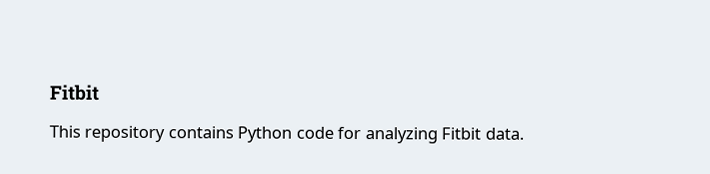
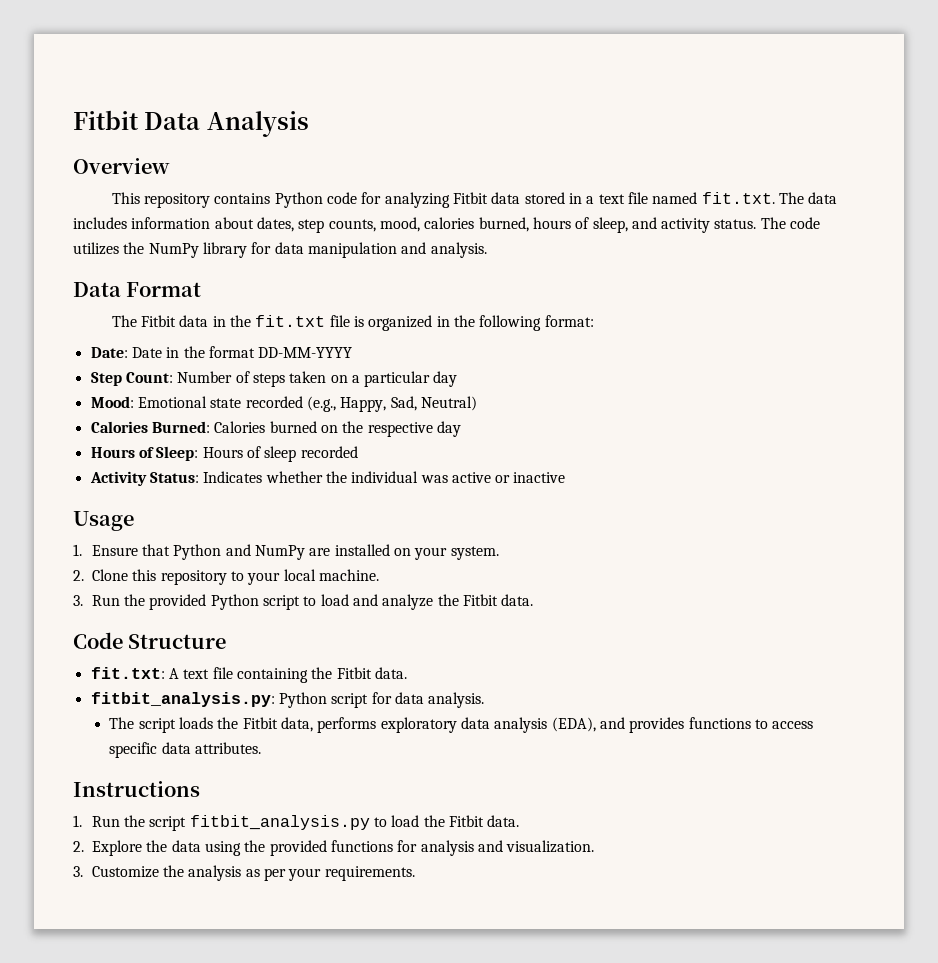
[49,84,100,101] Fitbit -> [73,110,309,137] [73,158,170,174] Fitbit Data Analysis // Overview
[484,127,524,140] data. -> [491,192,838,204] [73,217,821,233] [73,242,487,258] [73,282,202,297] [111,315,594,331] [90,346,353,358] [90,371,458,387] [90,396,477,412] [90,421,461,437] [90,446,358,462] [89,471,566,486] [73,511,134,531] [73,544,499,560] [73,569,379,585] [73,594,534,610] [73,632,227,649] [90,667,407,683] [90,692,485,708] [109,717,814,733] [109,742,261,758] [73,781,200,797] [73,815,520,831] [73,840,595,856] [73,865,415,881] data stored in a text file named fit.txt. The data includes information about dates, step counts, mood, calories burned, hours of sleep, and activity status. The code utilizes the NumPy library for data manipulation and analysis. // Data Format // The Fitbit data in the fit.txt file is organized in the following format: // Date: Date in the format DD-MM-YYYY // Step Count: Number of steps taken on a particular day // Mood: Emotional state recorded (e.g., Happy, Sad, Neutral) // Calories Burned: Calories burned on the respective day // Hours of Sleep: Hours of sleep recorded // Activity Status: Indicates whether the individual was active or inactive // Usage // 1. Ensure that Python and NumPy are installed on your system. // 2. Clone this repository to your local machine. // 3. Run the provided Python script to load and analyze the Fitbit data. // Code Structure // fit.txt: A text file containing the Fitbit data. // fitbit_analysis.py: Python script for data analysis. // The script loads the Fitbit data, performs exploratory data analysis (EDA), and provides functions to access specific data attributes. // Instructions // 1. Run the script fitbit_analysis.py to load the Fitbit data. // 2. Explore the data using the provided functions for analysis and visualization. // 3. Customize the analysis as per your requirements.

